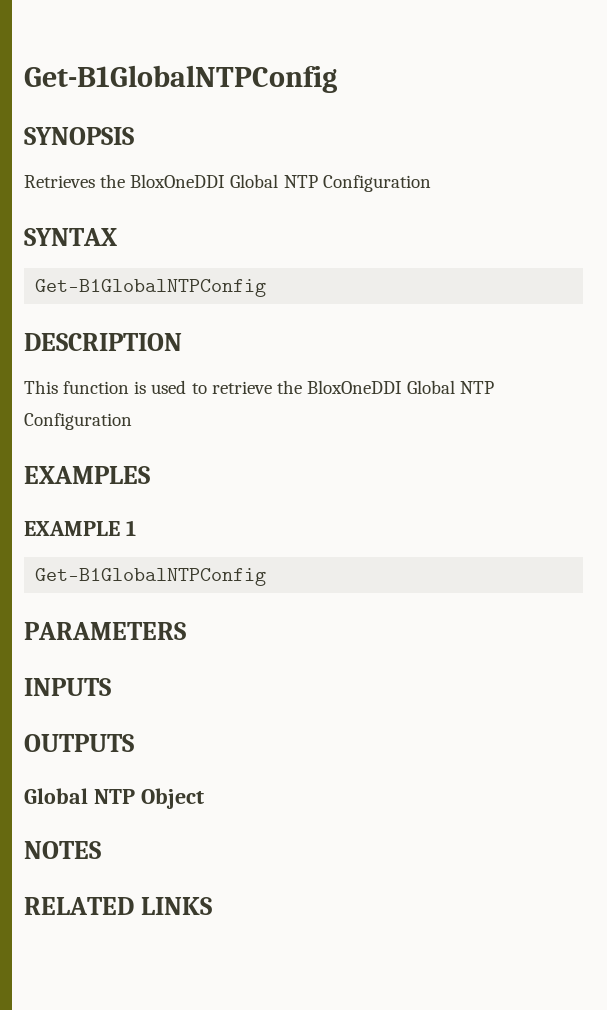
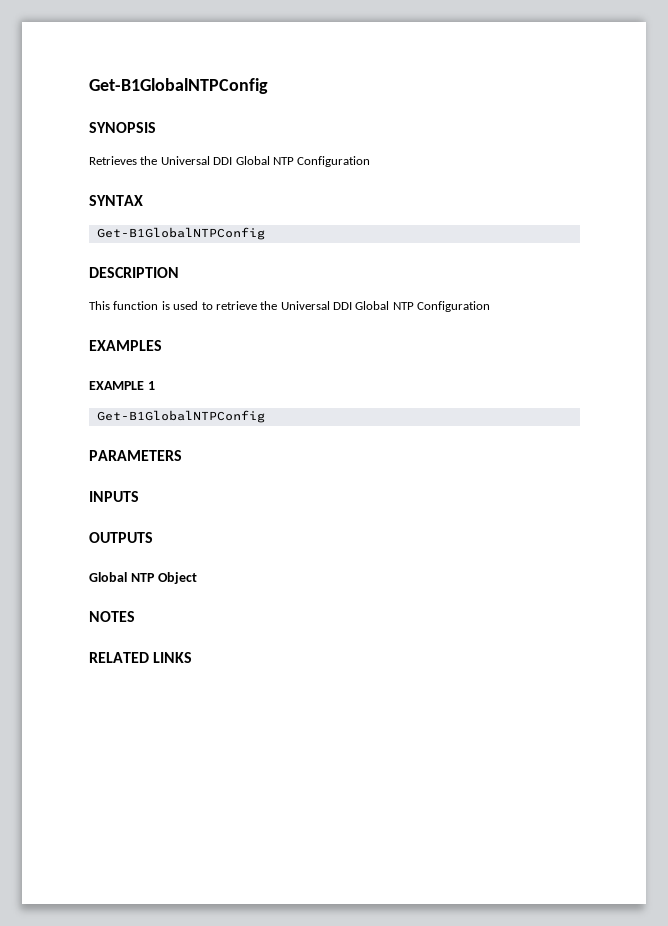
[130,174,226,188] BloxOneDDI -> [160,156,233,165] Universal DDI
[306,380,402,394] BloxOneDDI -> [280,301,352,310] Universal DDI

